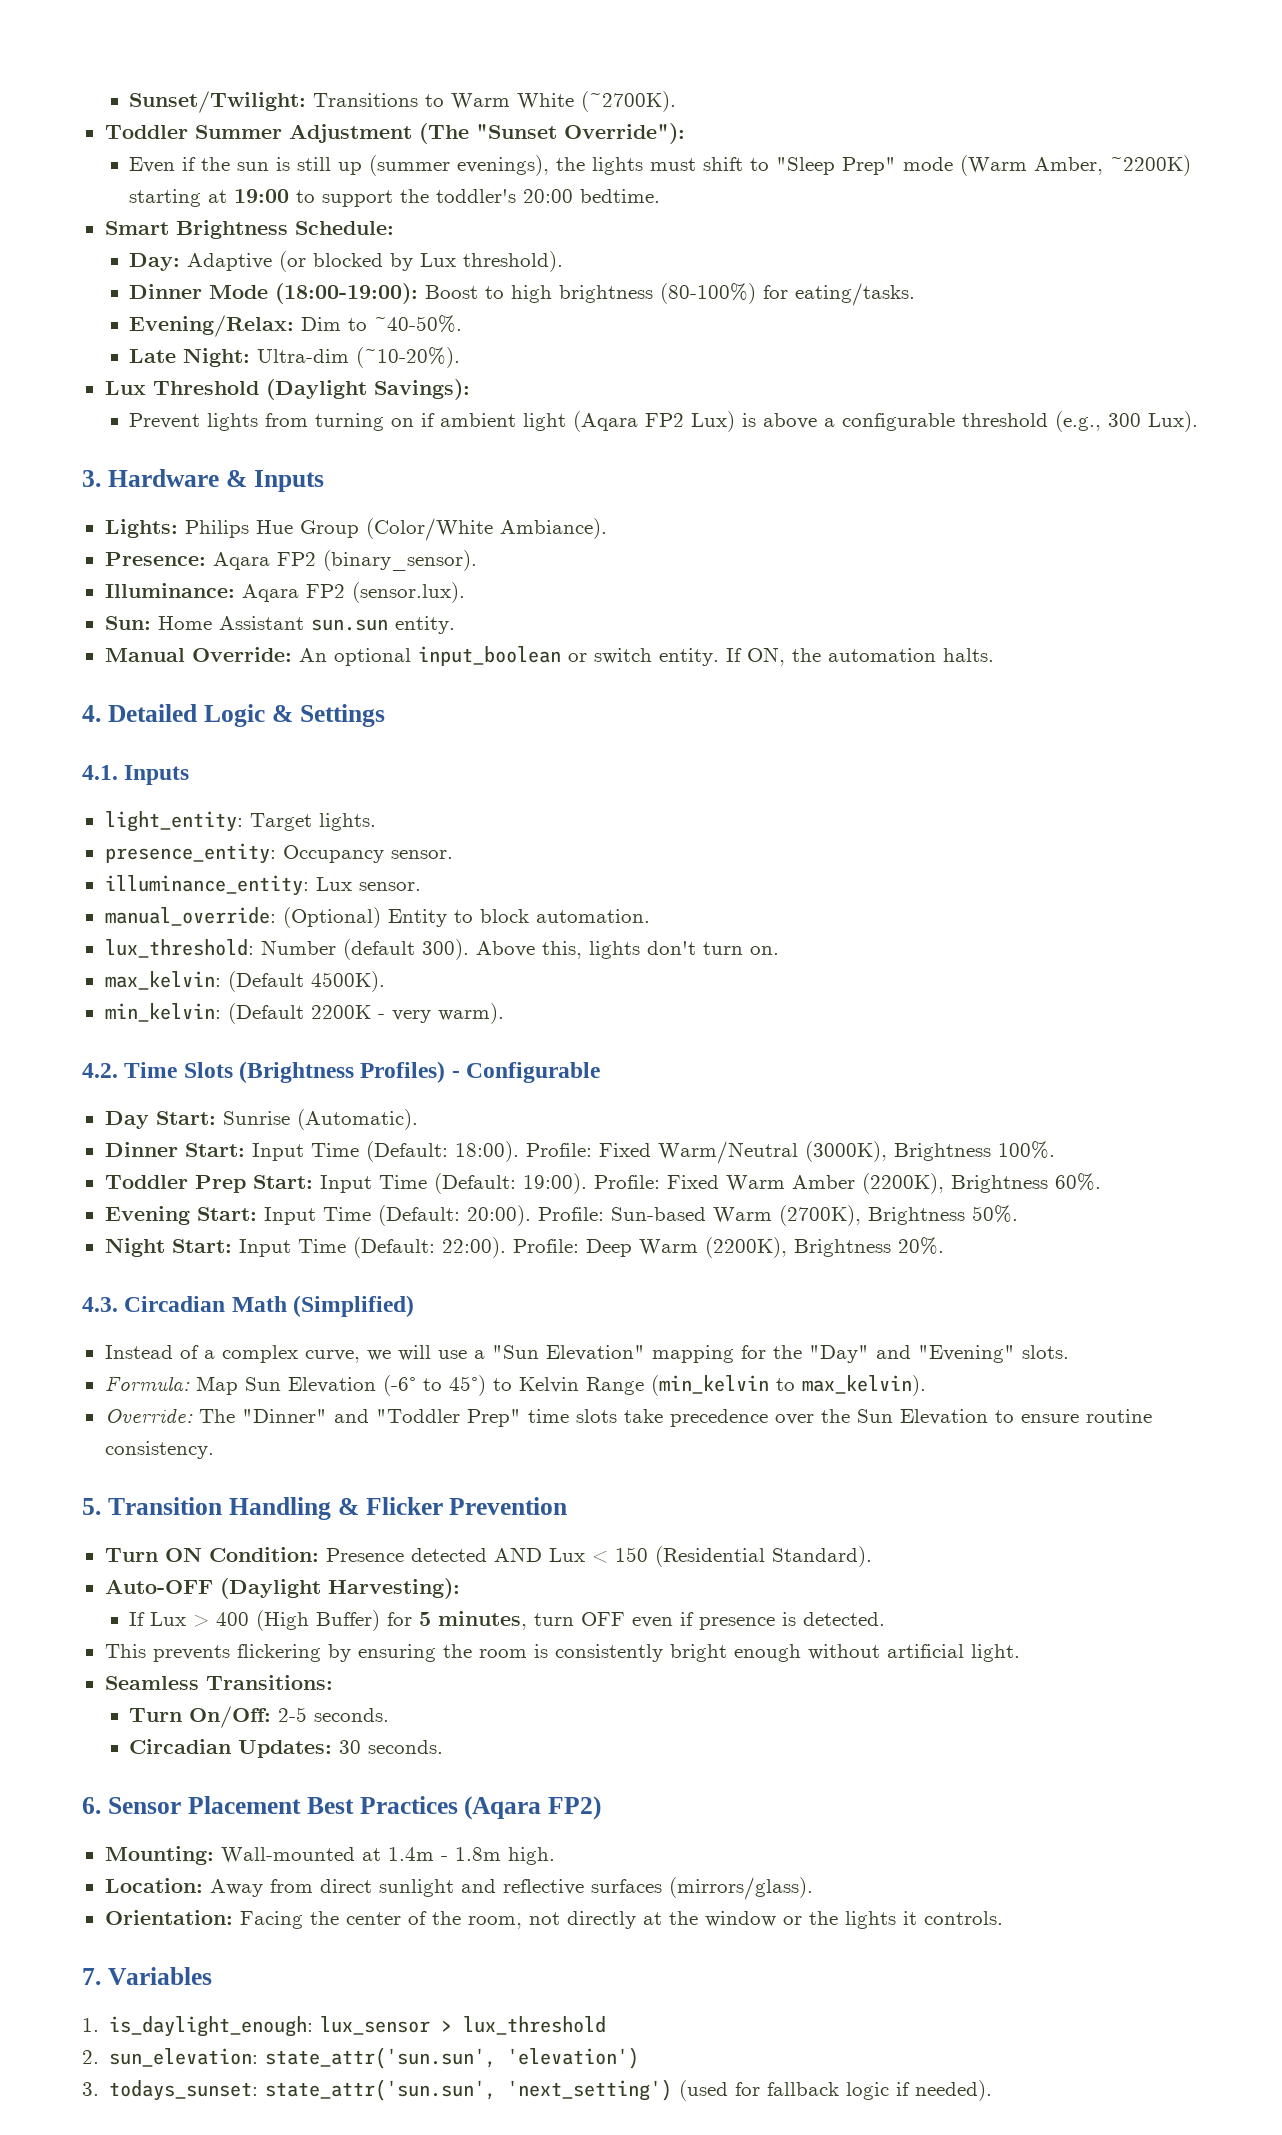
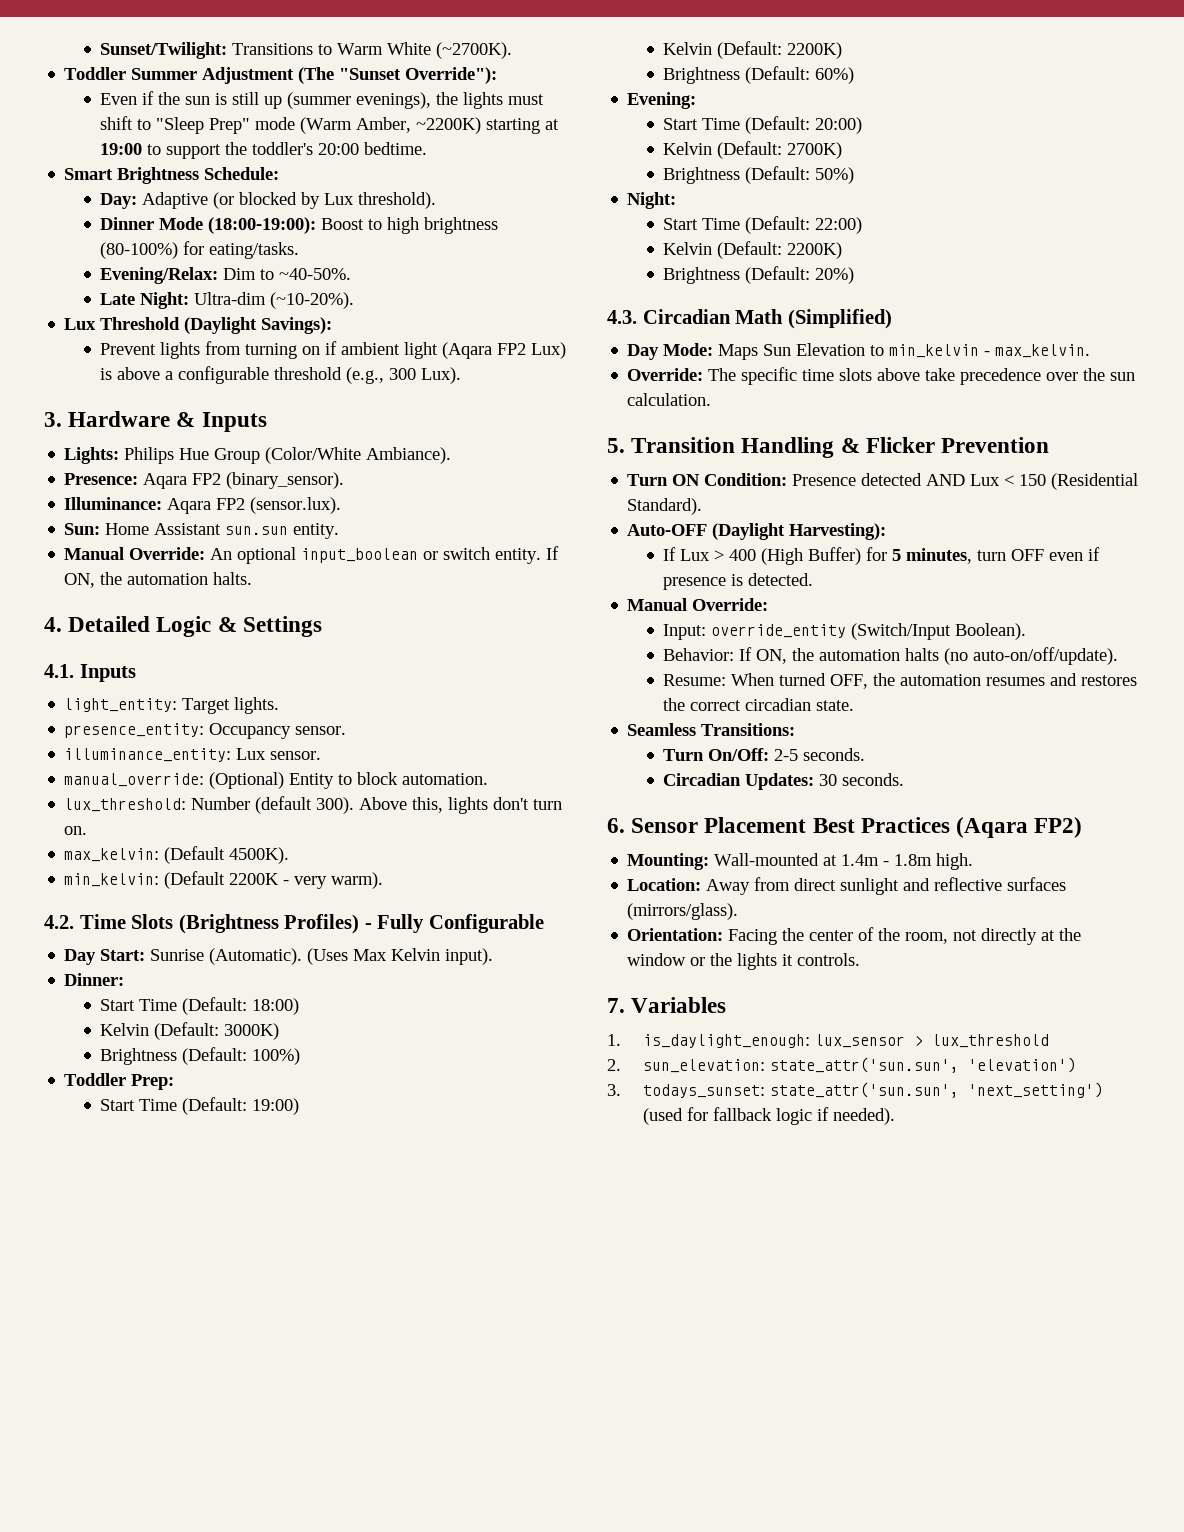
(460, 1074) none -> [377,914,425,933] Fully
[104,1141,1055,1164] [104,1173,1101,1194] [104,1205,1018,1226] [104,1237,944,1258] [82,1295,415,1317] [104,1345,1069,1363] [104,1375,926,1396] [104,1408,521,1427] // Dinner Start: Input Time (Default: 18:00). Profile: Fixed Warm/Neutral (3000K), Brightness 100%. // Toddler Prep Start: Input Time (Default: 19:00). Profile: Fixed Warm Amber (2200K), Brightness 60%. // Evening Start: Input Time (Default: 20:00). Profile: Sun-based Warm (2700K), Brightness 50%. // Night Start: Input Time (Default: 22:00). Profile: Deep Warm (2200K), Brightness 20%. // 4.3. Circadian Math (Simplified) // Instead of a complex curve, we will use a "Sun Elevation" mapping for the "Day" and "Evening" slots. // Formula: Map Sun Elevation (-6° to 45°) to Kelvin Range (min_kelvin to max_kelvin). // Override: The "Dinner" and "Toddler Prep" -> [307,948,494,965] [64,973,125,986] [100,997,300,1015] [100,1022,280,1040] [100,1047,301,1065] [64,1073,175,1090] [100,1097,300,1115] [663,41,843,59] [663,66,855,84] [627,92,697,109] [663,116,863,134] [663,141,843,159] [663,166,855,184] [627,192,677,209] [663,216,863,234] [663,241,843,259] [663,266,855,284] [607,309,892,329] [627,343,1091,360] [627,367,798,385] (Uses Max Kelvin input). // Dinner: // Start Time (Default: 18:00) // Kelvin (Default: 3000K) // Brightness (Default: 100%) // Toddler Prep: // Start Time (Default: 19:00) // Kelvin (Default: 2200K) // Brightness (Default: 60%) // Evening: // Start Time (Default: 20:00) // Kelvin (Default: 2700K) // Brightness (Default: 50%) // Night: // Start Time (Default: 22:00) // Kelvin (Default: 2200K) // Brightness (Default: 20%) // 4.3. Circadian Math (Simplified) // Day Mode: Maps Sun Elevation to min_kelvin - max_kelvin. // Override: The specific
(617, 1416) none -> [877,368,921,381] above
[856,1409,1152,1425] [104,1441,214,1459] Sun Elevation to ensure routine consistency. -> [1110,372,1136,381] [627,393,712,406] sun calculation.
[104,1644,1020,1662] This prevents flickering by ensuring the room is consistently bright enough without artificial light. -> [627,598,769,611] [663,623,1027,640] [663,647,1119,665] [663,673,1138,689] [663,698,855,711] Manual Override: // Input: override_entity (Switch/Input Boolean). // Behavior: If ON, the automation halts (no auto-on/off/update). // Resume: When turned OFF, the automation resumes and restores the correct circadian state.

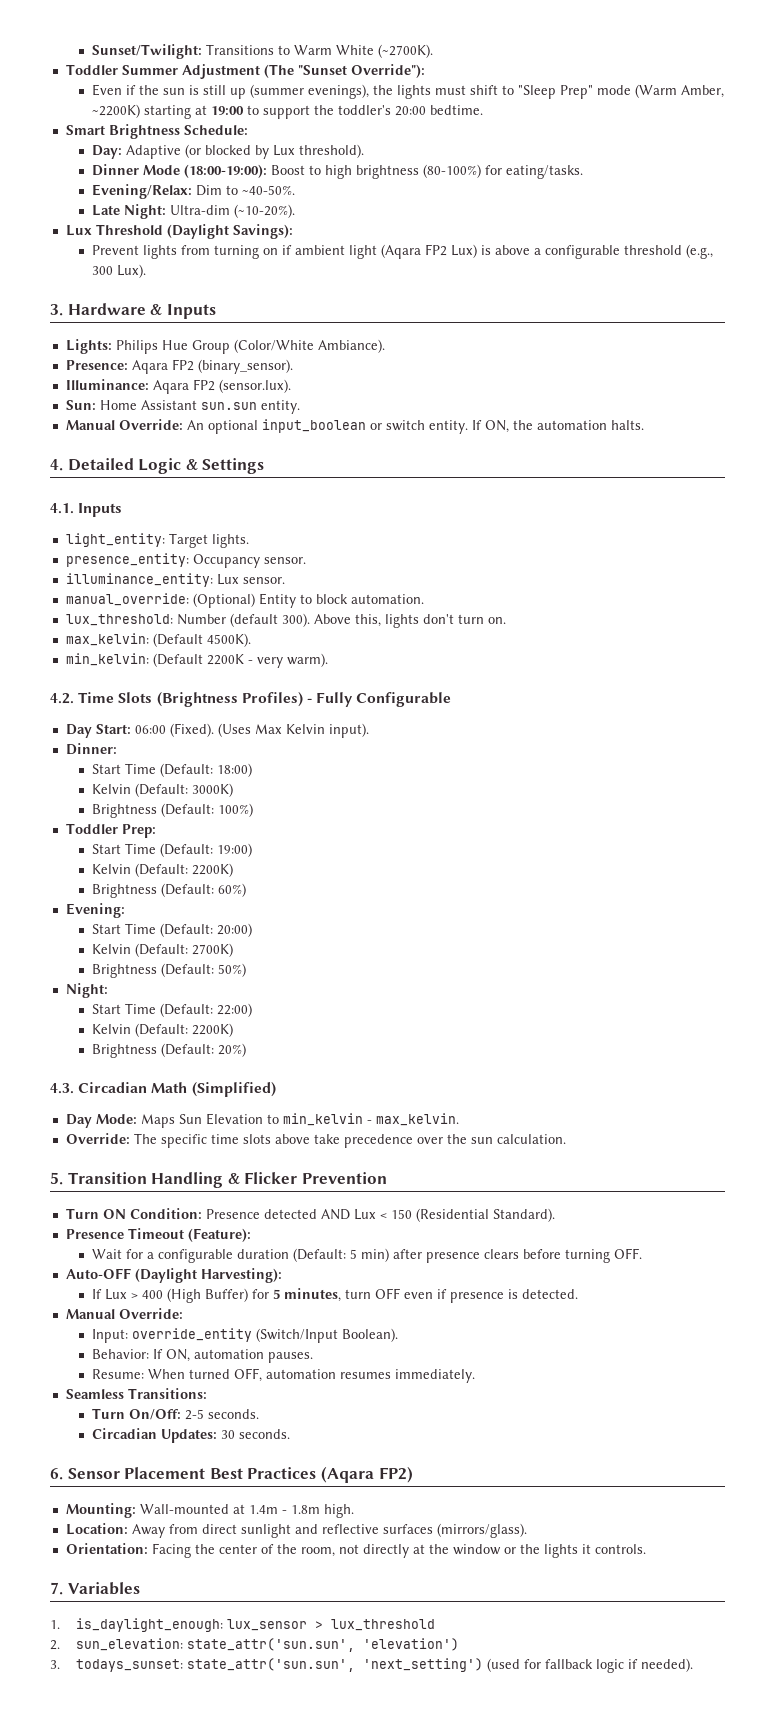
[150,948,303,965] Sunrise (Automatic). -> [134,723,214,737] 06:00 (Fixed).
(703, 506) none -> [65,1228,251,1242] [91,1248,642,1263] // Presence Timeout (Feature): // Wait for a configurable duration (Default: 5 min) after presence clears before turning OFF.
[792,647,1119,665] the automation halts (no auto-on/off/update). -> [193,1349,313,1363] automation pauses.
[873,673,896,686] the -> (262, 1375) none
[1050,673,1138,686] [663,698,855,711] and restores the correct circadian state. -> [394,1369,475,1383] immediately.

